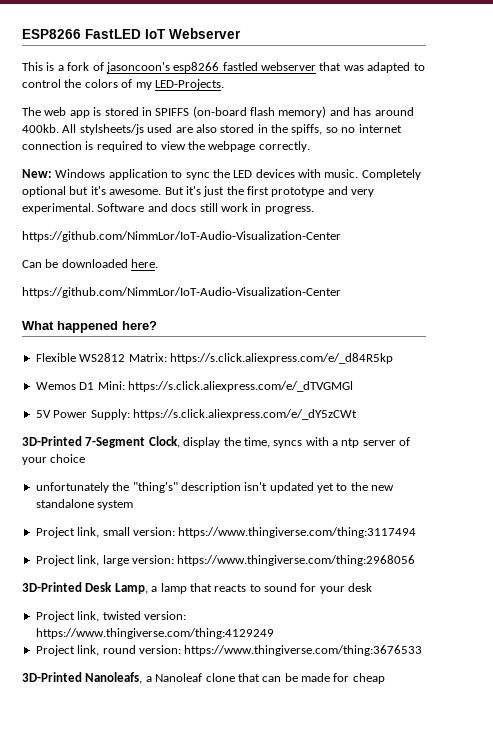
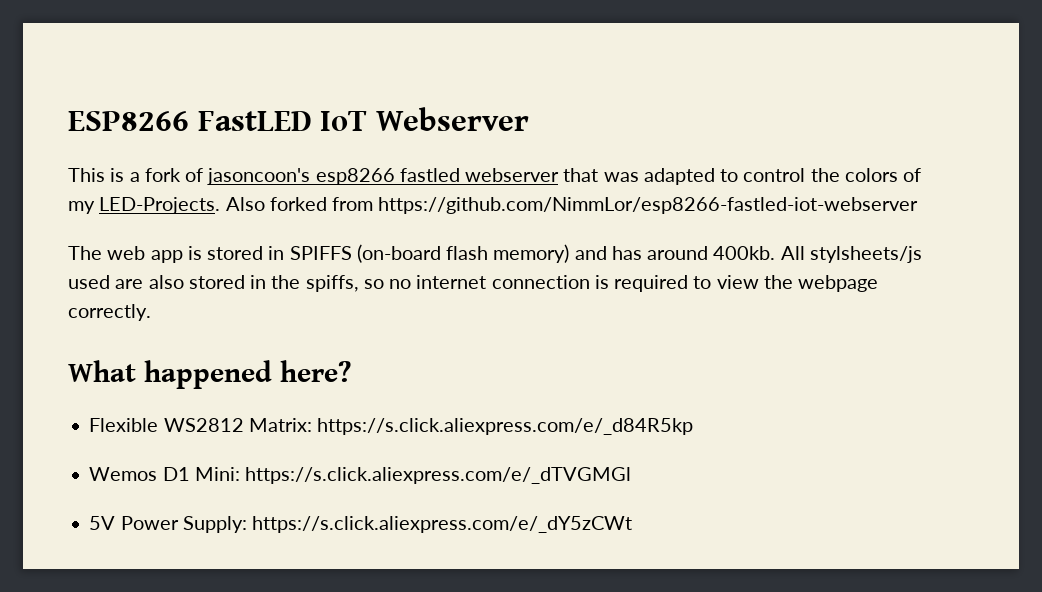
(224, 84) none -> [225,197,919,214] Also forked from https://github.com/NimmLor/esp8266-fastled-iot-webserver
[22,169,421,180] [22,186,375,197] [22,203,314,214] [22,231,341,242] [22,259,159,268] [22,287,341,298] // New: Windows application to sync the LED devices with music. Completely optional but it's awesome. But it's just the first prototype and very experimental. Software and docs still work in progress. // https://github.com/NimmLor/IoT-Audio-Visualization-Center // Can be downloaded here. // https://github.com/NimmLor/IoT-Audio-Visualization-Center -> (151, 312) none
[22,436,411,448] [22,454,86,465] [35,482,395,493] [35,499,134,510] [35,527,417,538] [35,555,416,566] [22,582,373,594] [35,611,186,622] [35,628,274,639] [35,645,423,656] [22,672,385,684] // 3D-Printed 7-Segment Clock, display the time, syncs with a ntp server of your choice // unfortunately the "thing's" description isn't updated yet to the new standalone system // Project link, small version: https://www.thingiverse.com/thing:3117494 // Project link, large version: https://www.thingiverse.com/thing:2968056 // 3D-Printed Desk Lamp, a lamp that reacts to sound for your desk // Project link, twisted version: https://www.thingiverse.com/thing:4129249 // Project link, round version: https://www.thingiverse.com/thing:3676533 // 3D-Printed Nanoleafs, a Nanoleaf clone that can be made for cheap -> (633, 524) none

